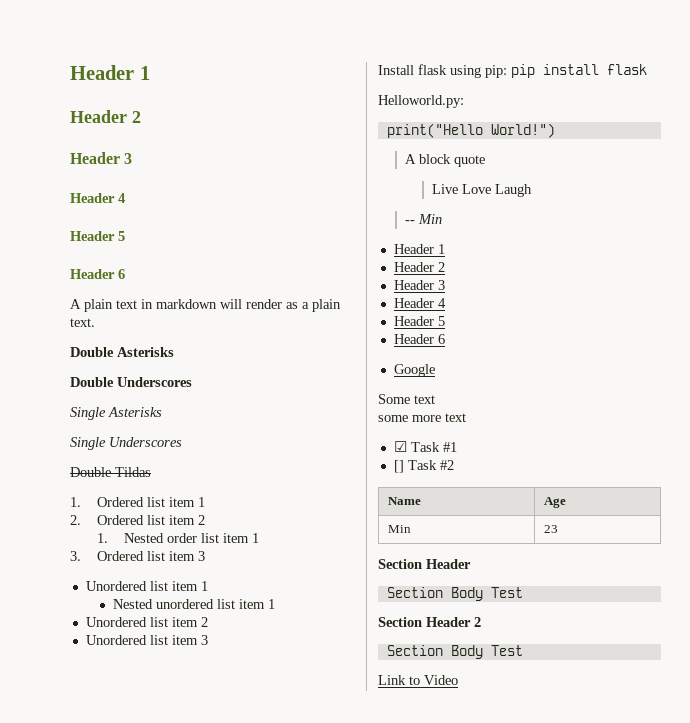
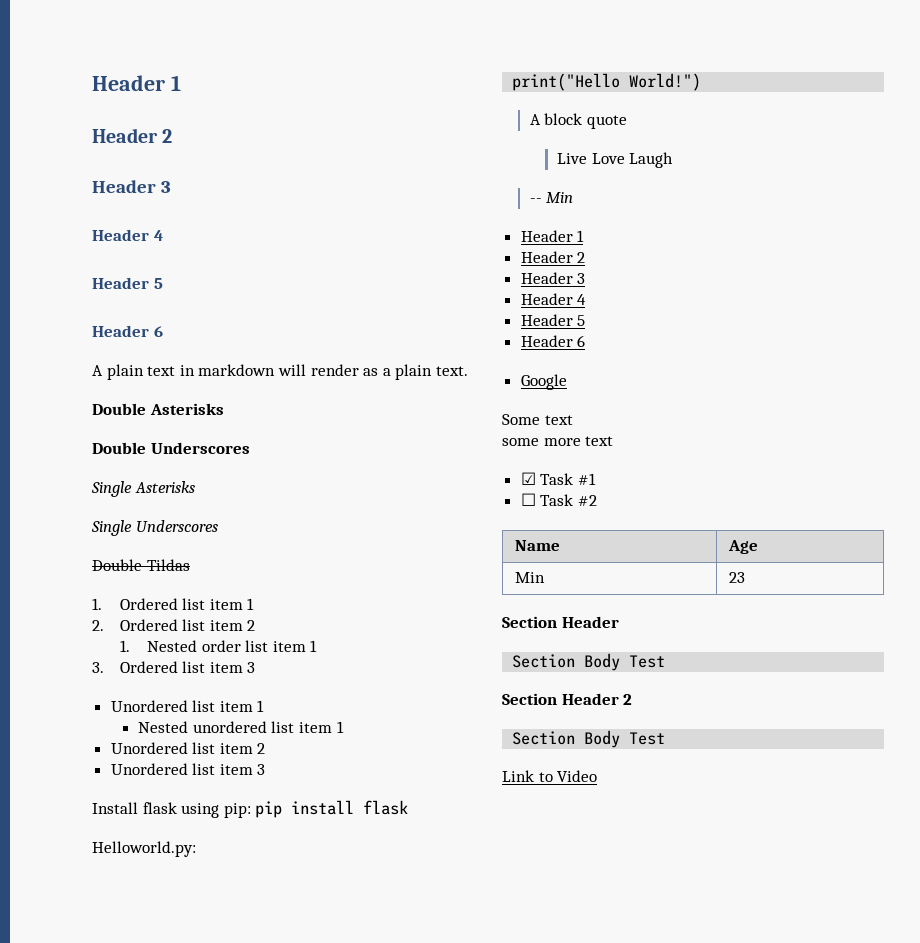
[393,460,404,473] [] -> [520,493,536,506] ☐

